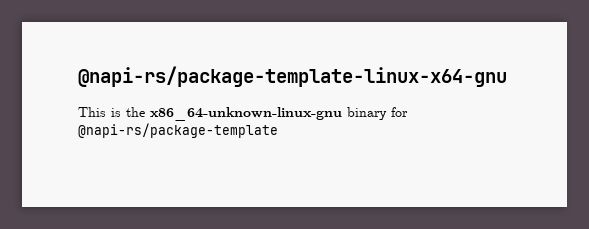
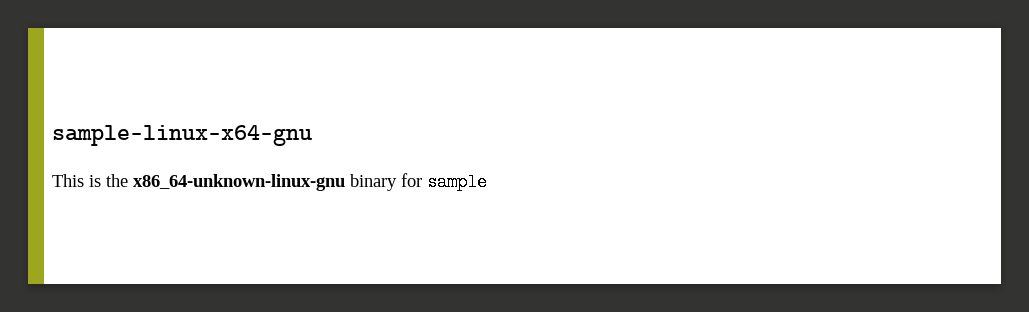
[78,66,507,87] @napi-rs/package-template-linux-x64-gnu -> [52,125,313,146] sample-linux-x64-gnu
[78,123,278,138] @napi-rs/package-template -> [427,173,487,191] sample

